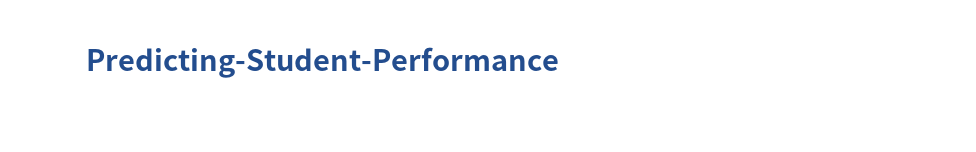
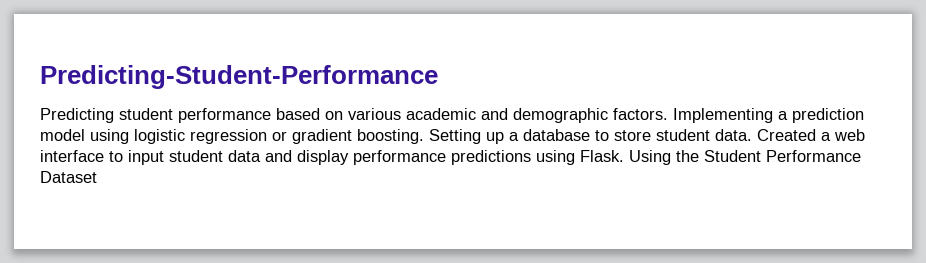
(559, 62) none -> [40,108,864,123] [40,129,865,144] [40,150,861,165] [40,171,97,183] // Predicting student performance based on various academic and demographic factors. Implementing a prediction model using logistic regression or gradient boosting. Setting up a database to store student data. Created a web interface to input student data and display performance predictions using Flask. Using the Student Performance Dataset

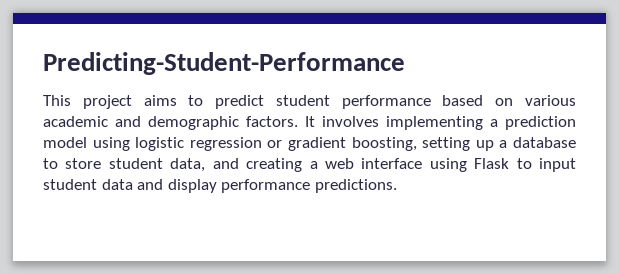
[40,108,114,123] Predicting -> [43,95,265,109] This project aims to predict
[673,108,773,123] Implementing -> [305,116,483,130] It involves implementing
[357,129,481,144] boosting. Setting -> [351,137,471,151] boosting, setting
[715,129,816,141] data. Created -> [170,158,303,172] data, and creating
(104, 156) none -> [429,158,510,172] using Flask
[451,150,861,165] [40,171,97,183] predictions using Flask. Using the Student Performance Dataset -> [314,179,397,193] predictions.

